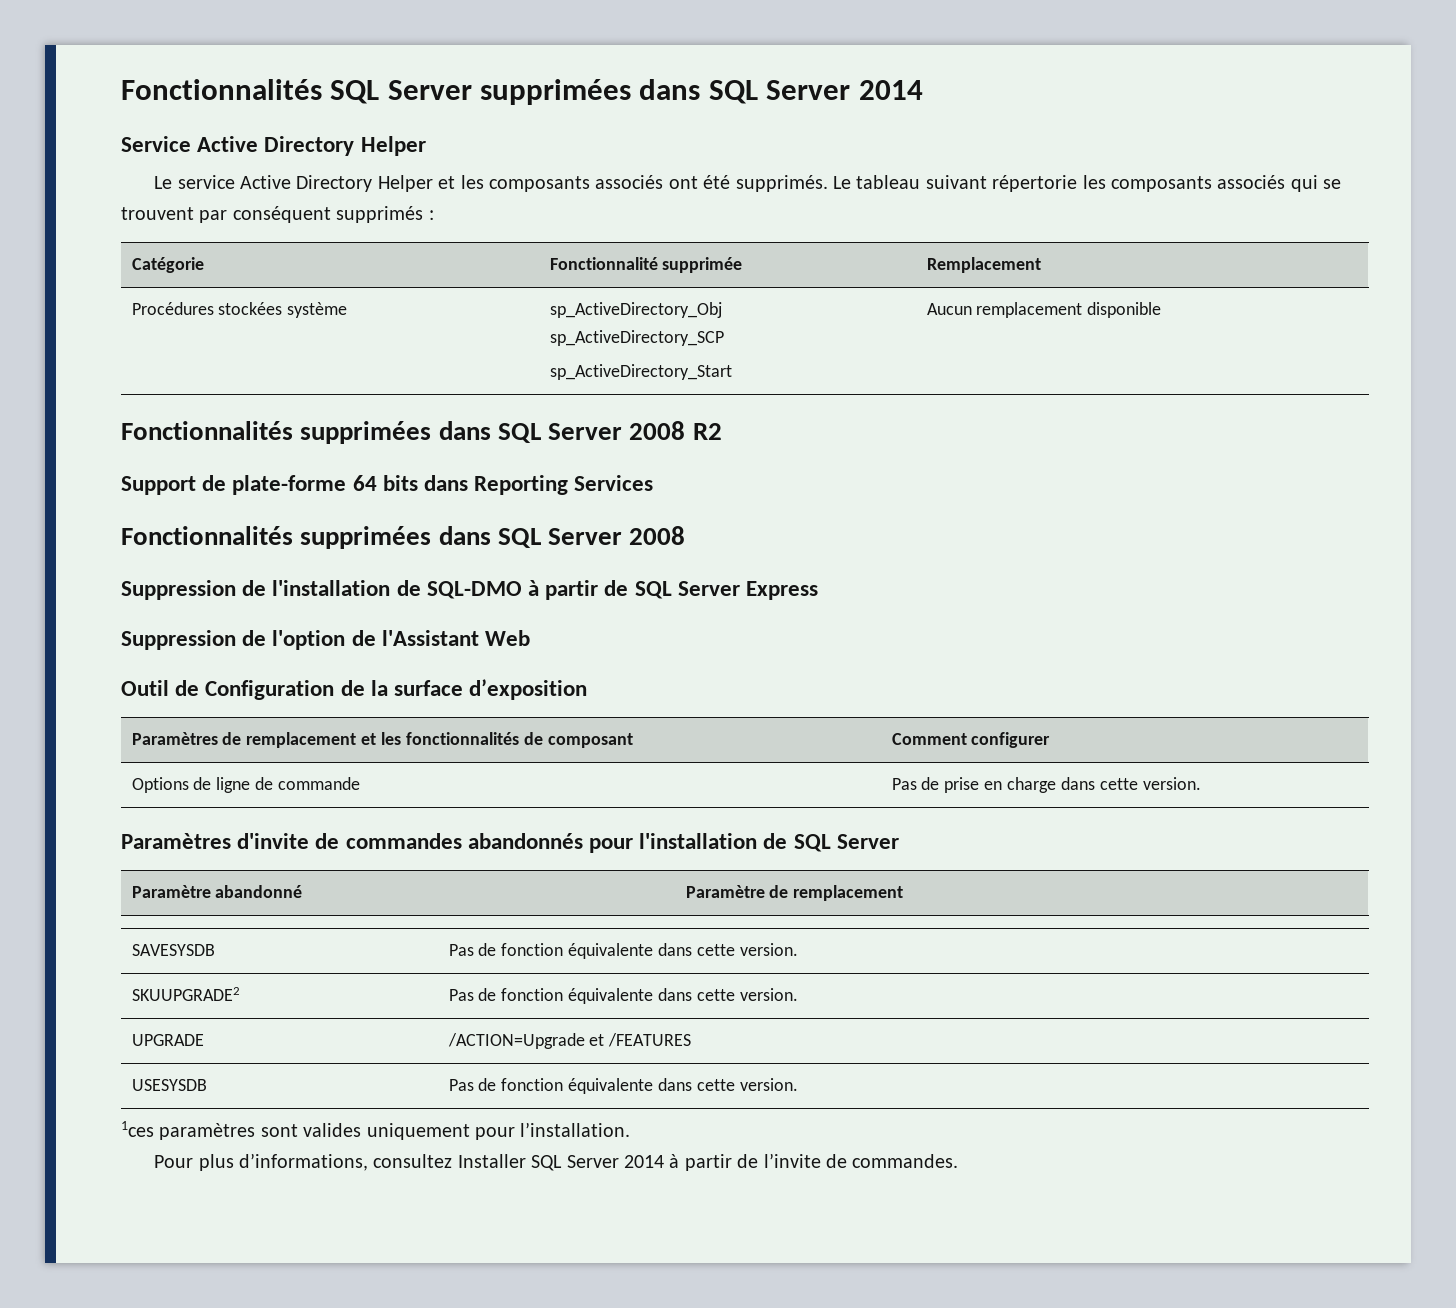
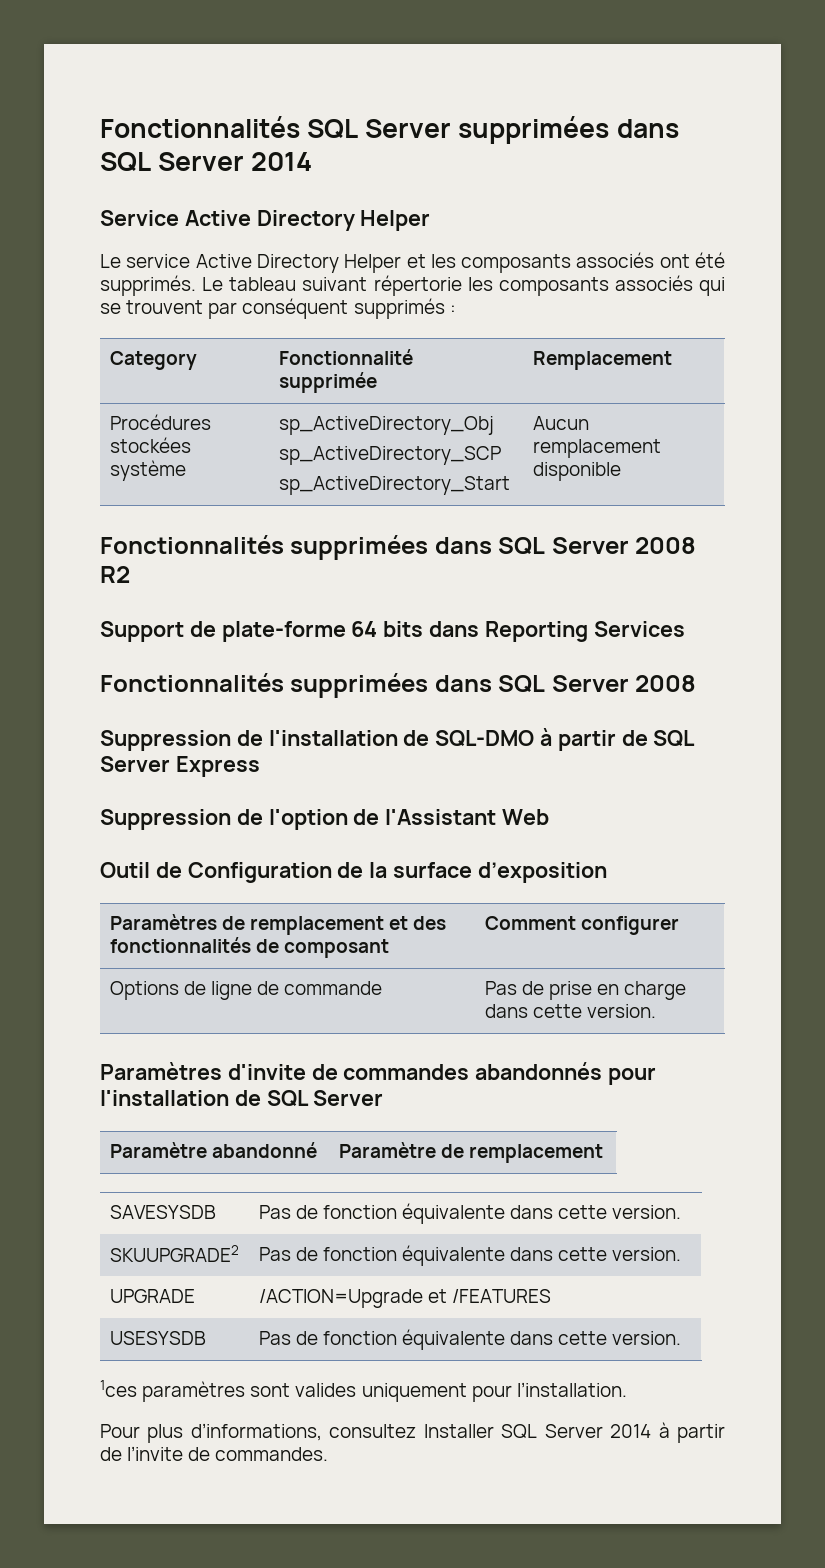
[131,257,204,273] Catégorie -> [109,351,197,370] Category
[380,732,401,745] les -> [413,916,447,930] des

